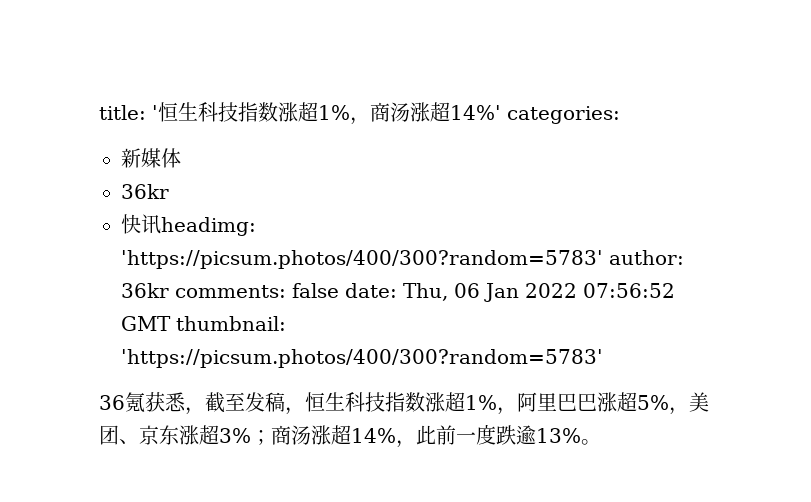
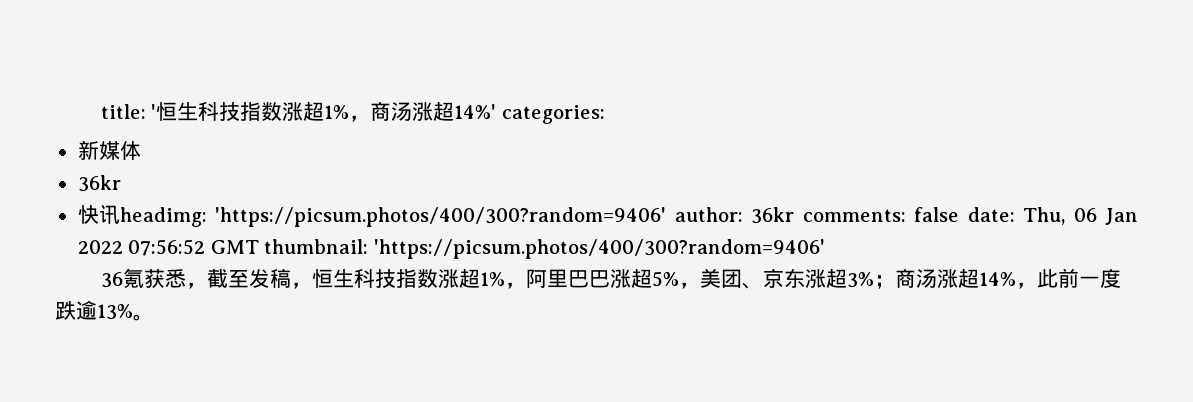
[121,250,603,269] 'https://picsum.photos/400/300?random=5783' -> [215,207,667,227] 'https://picsum.photos/400/300?random=9406'
[121,349,603,368] 'https://picsum.photos/400/300?random=5783' -> [373,239,825,259] 'https://picsum.photos/400/300?random=9406'

